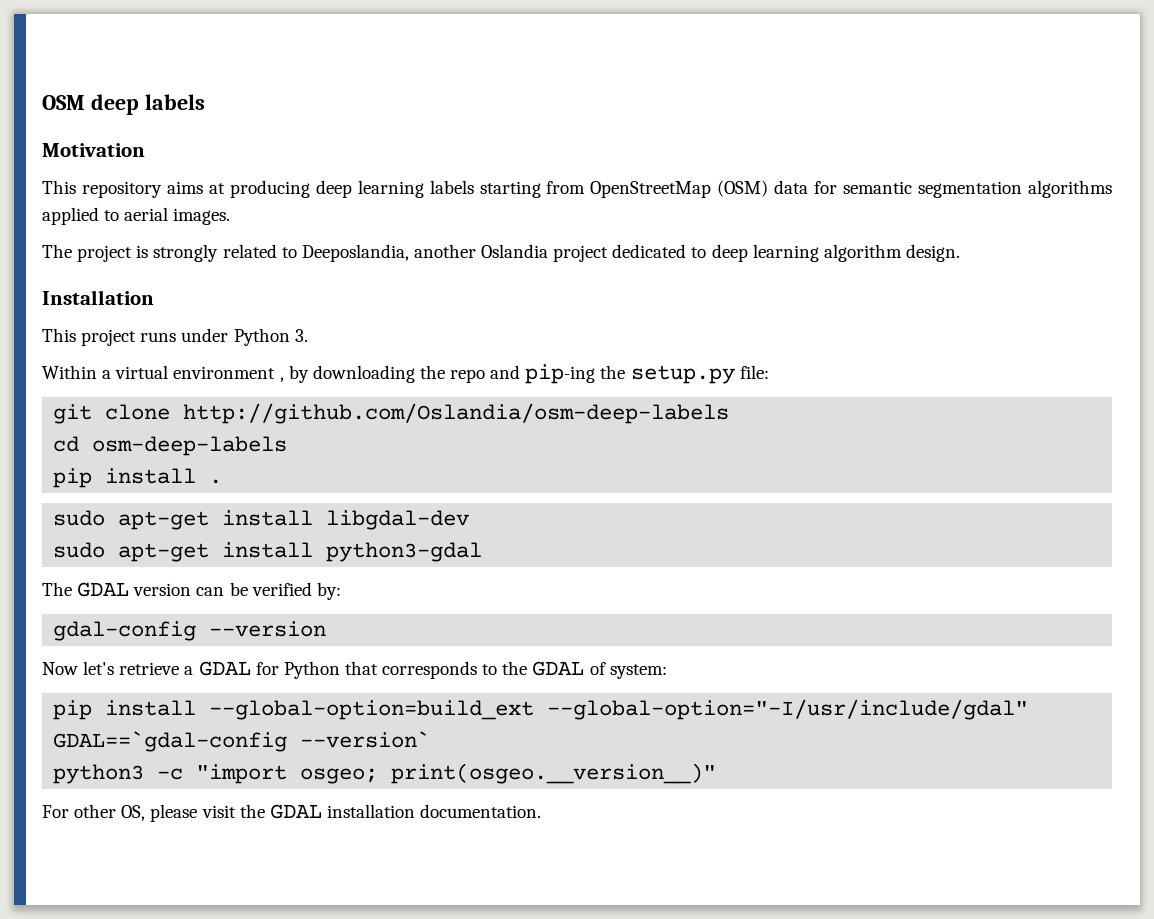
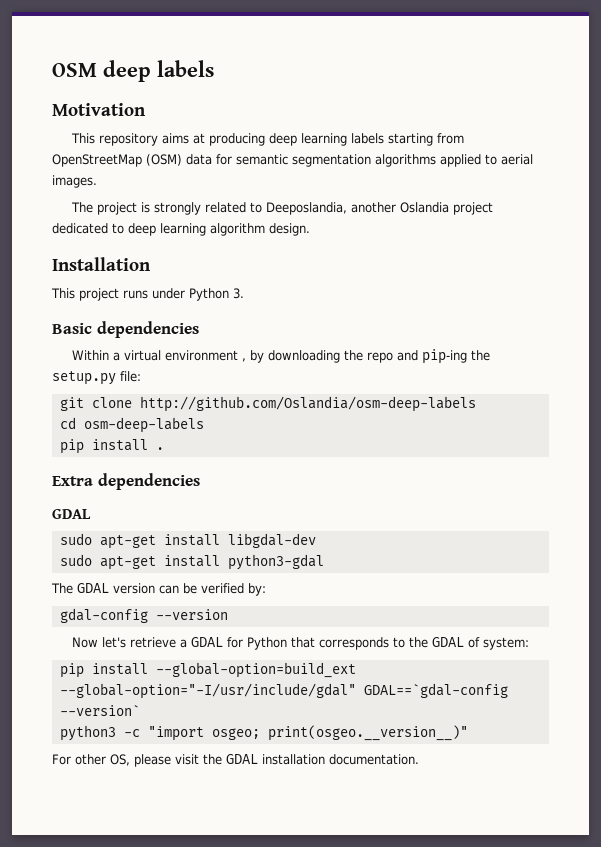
(308, 335) none -> [52,321,199,338] // Basic dependencies
(223, 481) none -> [52,473,200,490] [52,509,91,519] // Extra dependencies // GDAL

